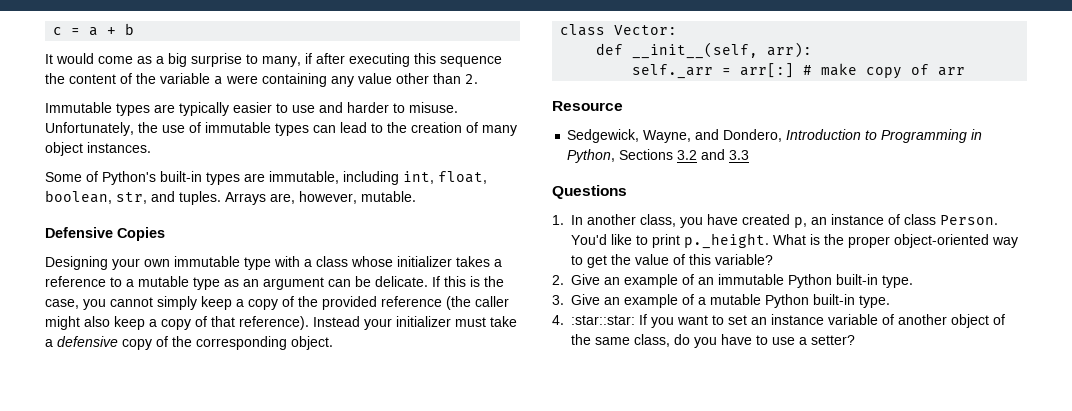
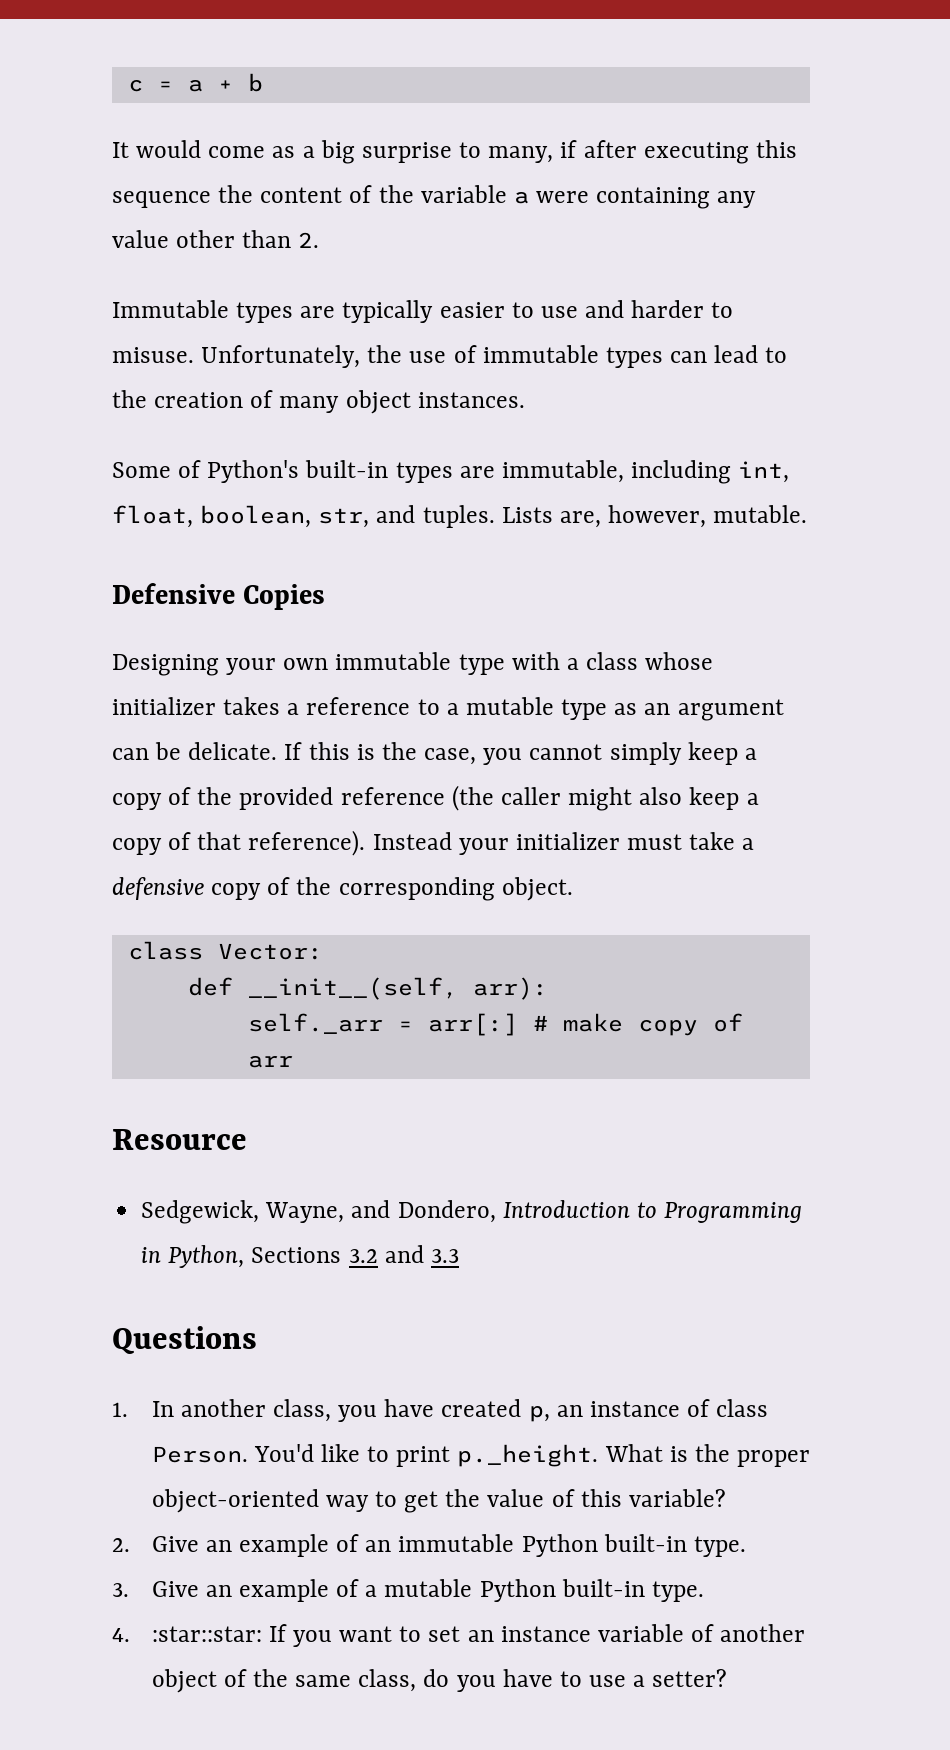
[225,192,266,205] Arrays -> [501,507,553,523] Lists

